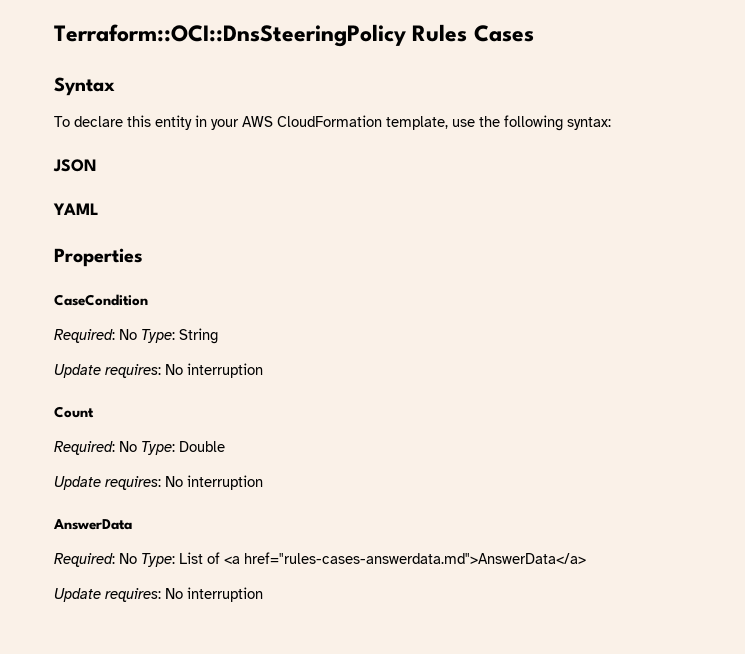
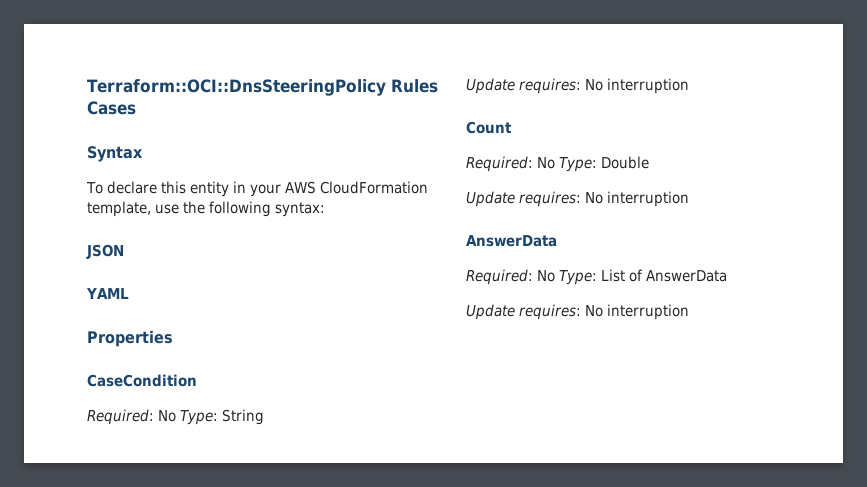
[224,552,586,564] <a href="rules-cases-answerdata.md">AnswerData</a> -> [645,270,727,282] AnswerData

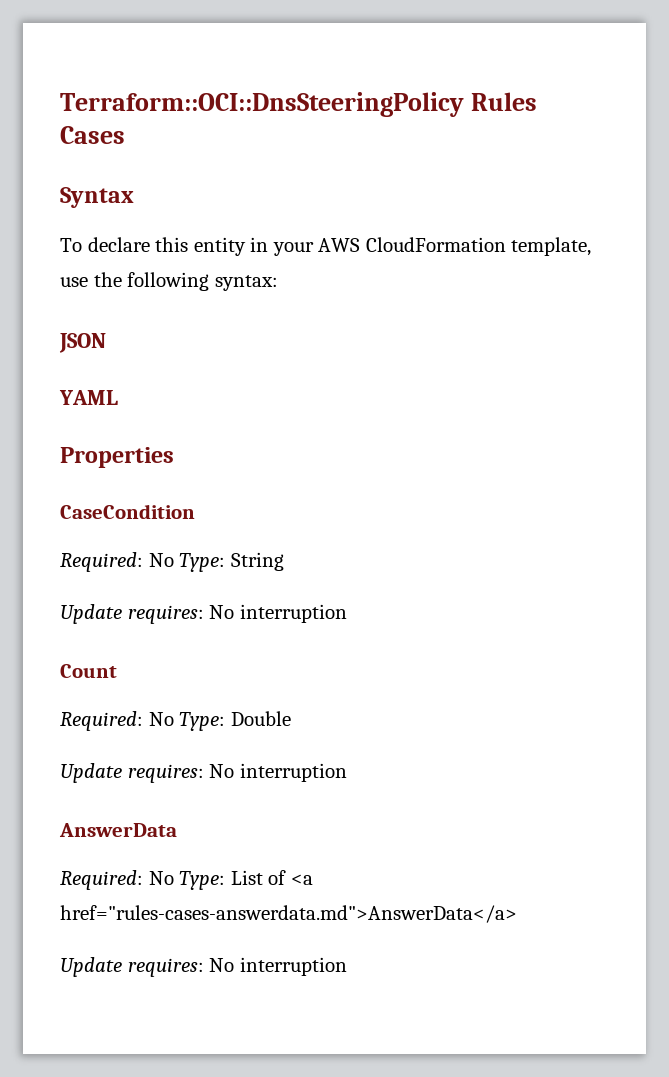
[645,270,727,282] AnswerData -> [290,874,313,885] [60,905,517,923] <a href="rules-cases-answerdata.md">AnswerData</a>

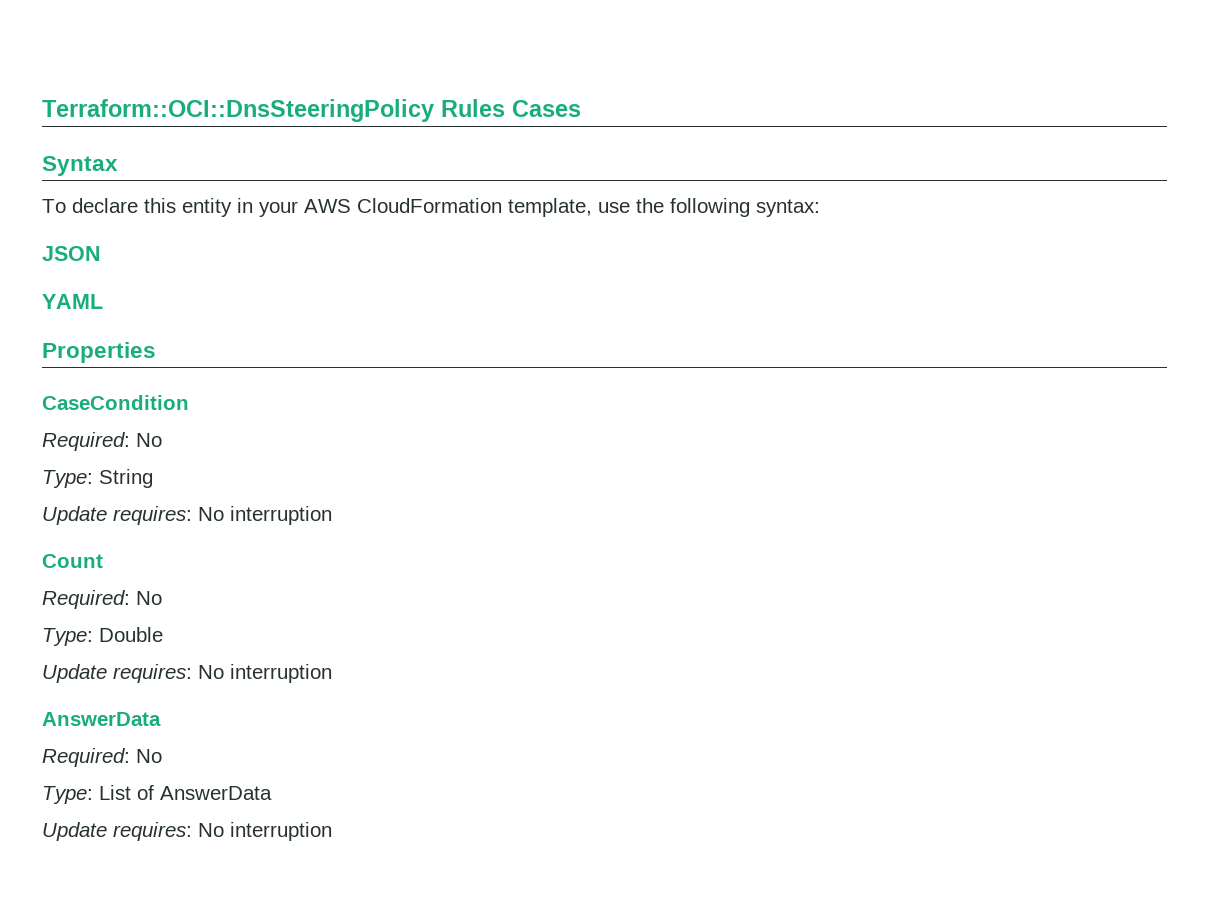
(174, 560) none -> (162, 440) //
(174, 719) none -> (162, 598) //
(174, 878) none -> (162, 756) //
[290,874,313,885] [60,905,517,923] <a href="rules-cases-answerdata.md">AnswerData</a> -> [160,786,272,800] AnswerData

